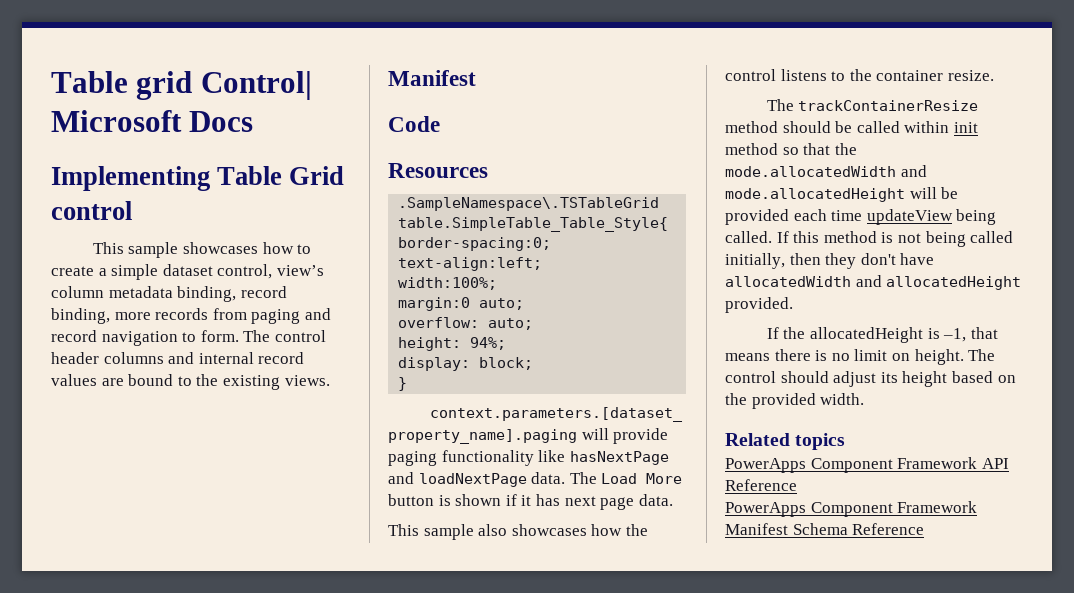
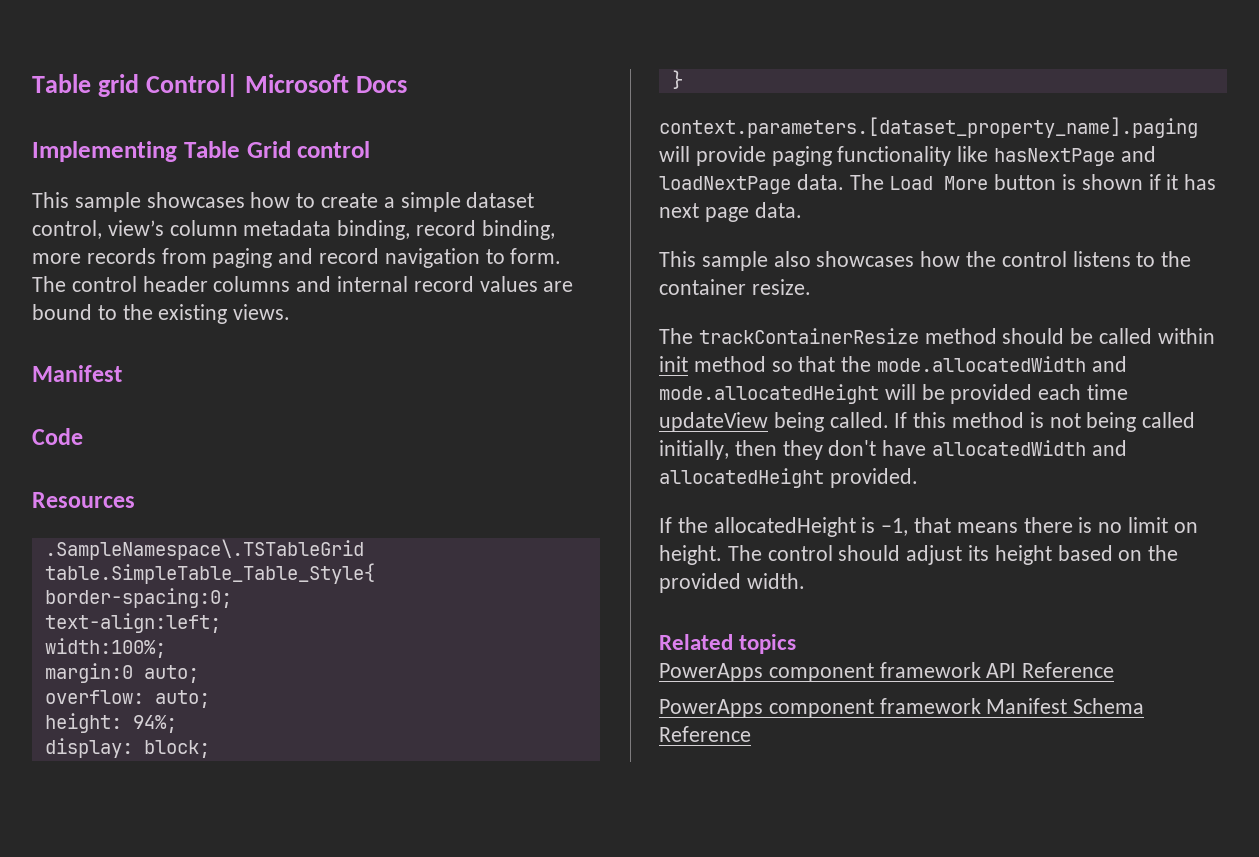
[810,457,978,473] Component Framework -> [768,662,981,682] component framework
[810,501,978,517] Component Framework -> [768,698,981,718] component framework

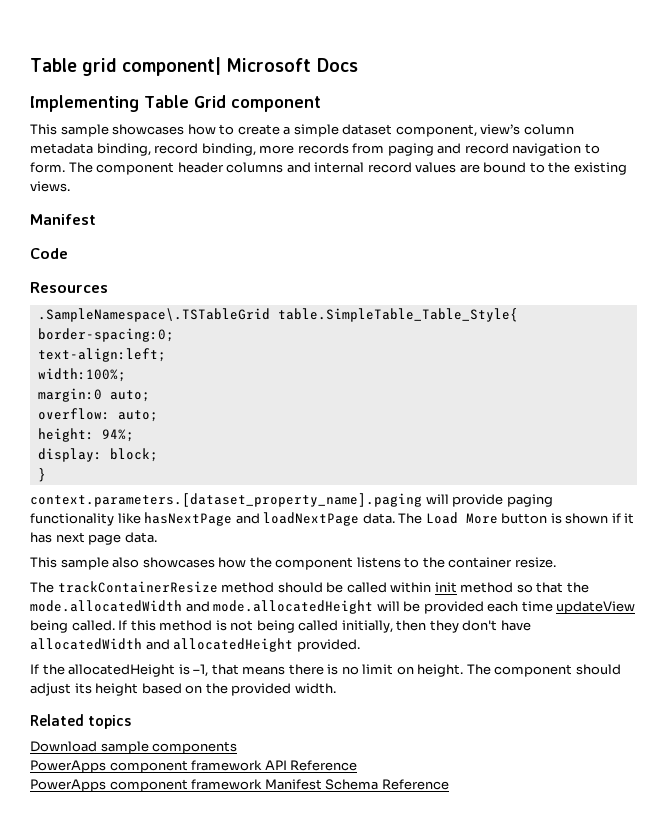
[146,74,239,97] Control| -> [122,57,222,76] component|
[297,141,371,158] control -> [230,96,321,112] component
[32,220,102,239] control, -> [395,124,477,137] component,
[71,276,137,292] control -> [96,162,175,175] component
[1001,251,1067,267] control -> [275,557,354,570] component
[767,545,833,561] control -> [494,664,573,677] component
(797, 644) none -> [30,741,238,754] // Download sample components

